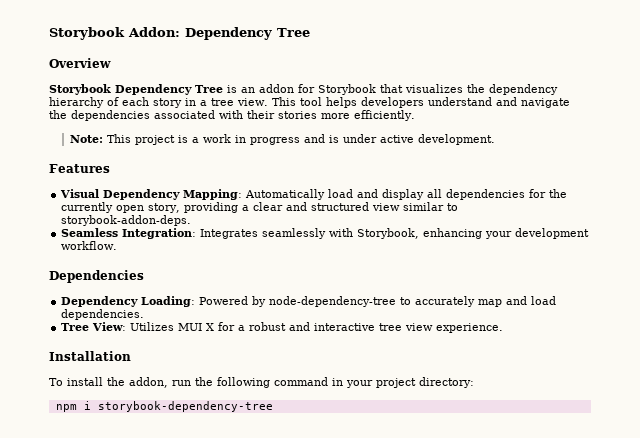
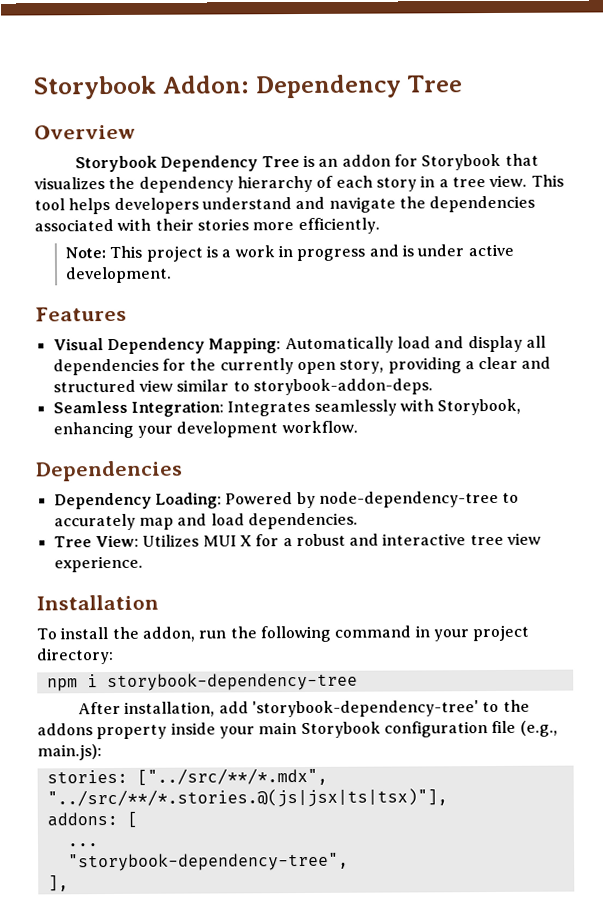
(273, 406) none -> [78,699,530,718] [37,720,558,740] [37,744,102,761] [46,767,328,786] [46,788,448,809] [46,811,138,828] [66,843,99,847] [67,852,349,872] [47,875,69,892] // After installation, add 'storybook-dependency-tree' to the addons property inside your main Storybook configuration file (e.g., main.js): // stories: ["../src/**/*.mdx", "../src/**/*.stories.@(js|jsx|ts|tsx)"], // addons: [ // ... // "storybook-dependency-tree", // ],

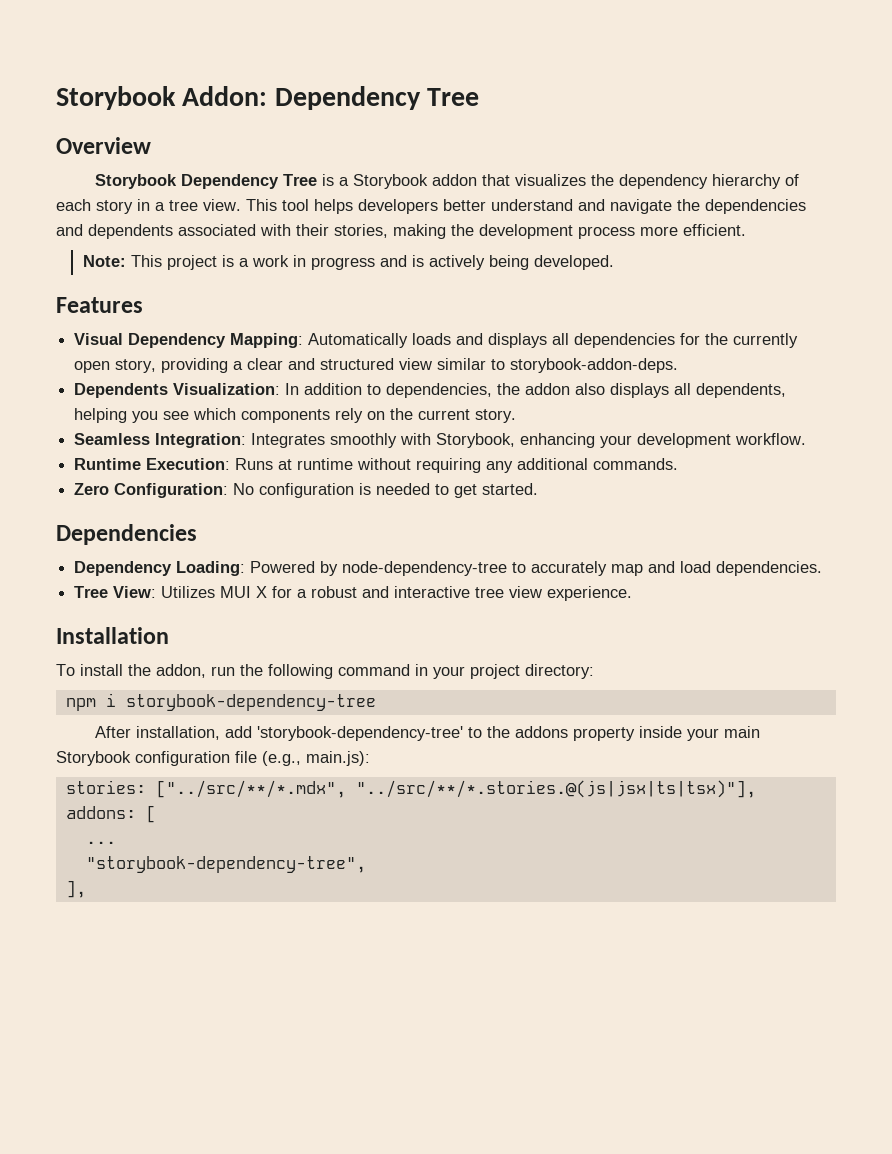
[318,153,502,171] an addon for Storybook -> [338,174,477,189] a Storybook addon
(199, 205) none -> [443,199,486,211] better
(536, 204) none -> [56,224,173,239] and dependents
[196,217,380,235] stories more efficiently. -> [334,224,746,239] stories, making the development process more efficient.
[417,243,514,257] [65,266,173,284] under active development. -> [428,255,614,270] actively being developed.
[396,335,523,353] load and display -> [412,333,548,348] loads and displays
(433, 387) none -> [74,383,787,398] [74,408,517,423] // Dependents Visualization: In addition to dependencies, the addon also displays all dependents, helping you see which components rely on the current story.
[313,399,397,416] seamlessly -> [330,433,398,448] smoothly
(358, 427) none -> [74,458,679,473] [74,483,539,498] // Runtime Execution: Runs at runtime without requiring any additional commands. // Zero Configuration: No configuration is needed to get started.

